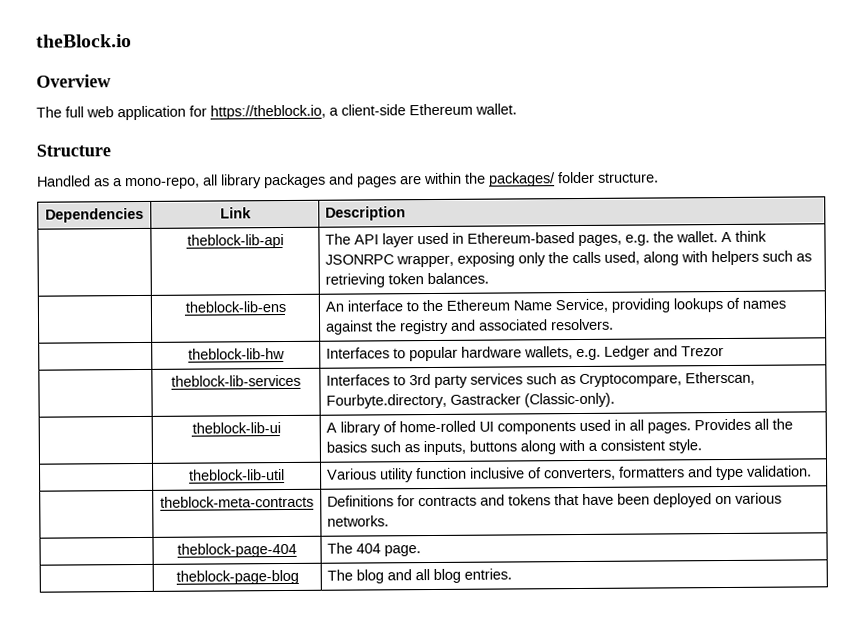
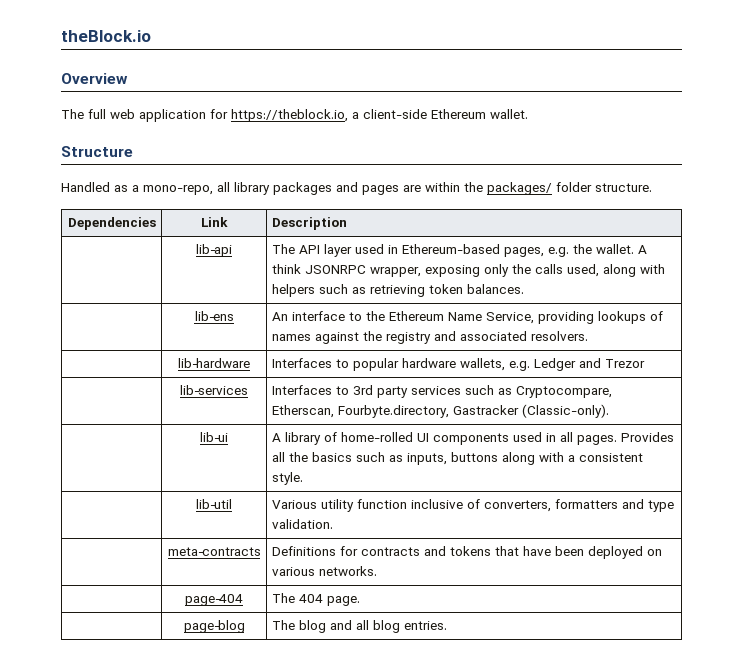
[186,234,284,249] theblock‑lib‑api -> [196,244,232,257] lib‑api
[184,300,286,313] theblock‑lib‑ens -> [194,311,234,321] lib‑ens
[188,348,285,360] theblock‑lib‑hw -> [178,358,250,368] lib‑hardware
[171,374,301,387] theblock‑lib‑services -> [180,385,248,395] lib‑services
[191,422,281,434] theblock‑lib‑ui -> [200,432,228,442] lib‑ui
[189,469,285,481] theblock‑lib‑util -> [196,499,232,509] lib‑util
[160,495,314,508] theblock‑meta‑contracts -> [167,547,261,556] meta‑contracts
[177,542,297,558] theblock‑page‑404 -> [185,594,243,606] page‑404
[175,569,299,585] theblock‑page‑blog -> [183,620,245,633] page‑blog

